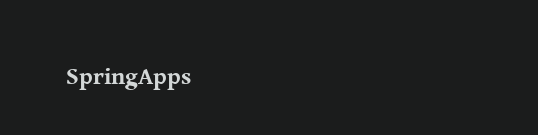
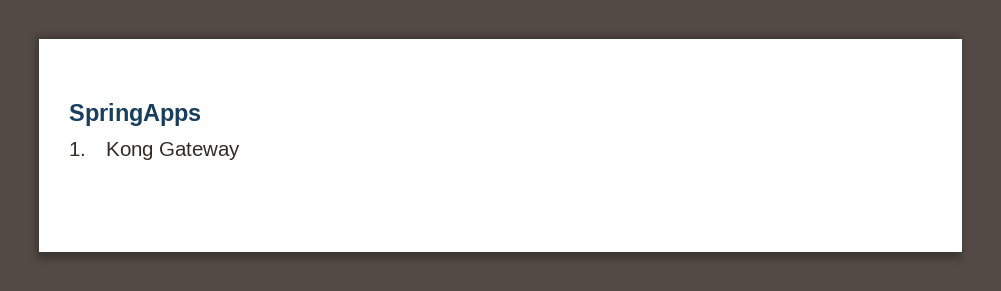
(191, 79) none -> [69,142,241,160] // 1. Kong Gateway

